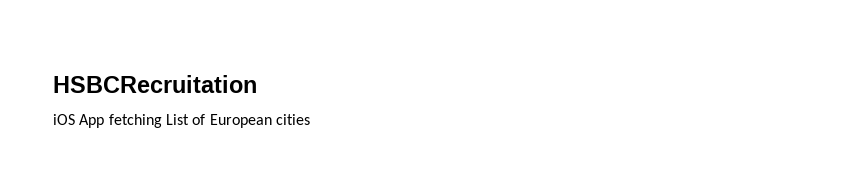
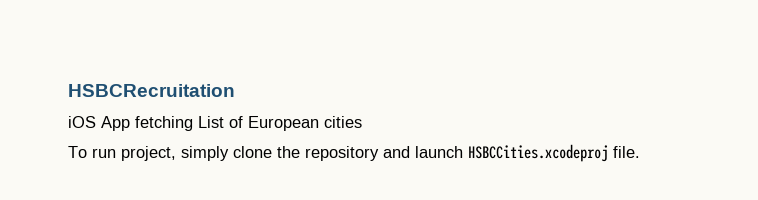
(310, 119) none -> [68,144,640,162] // To run project, simply clone the repository and launch HSBCCities.xcodeproj file.

